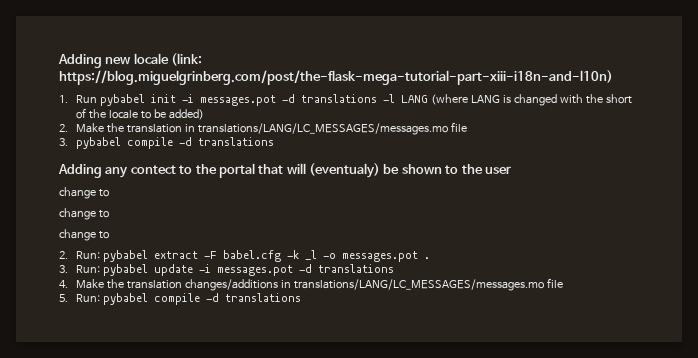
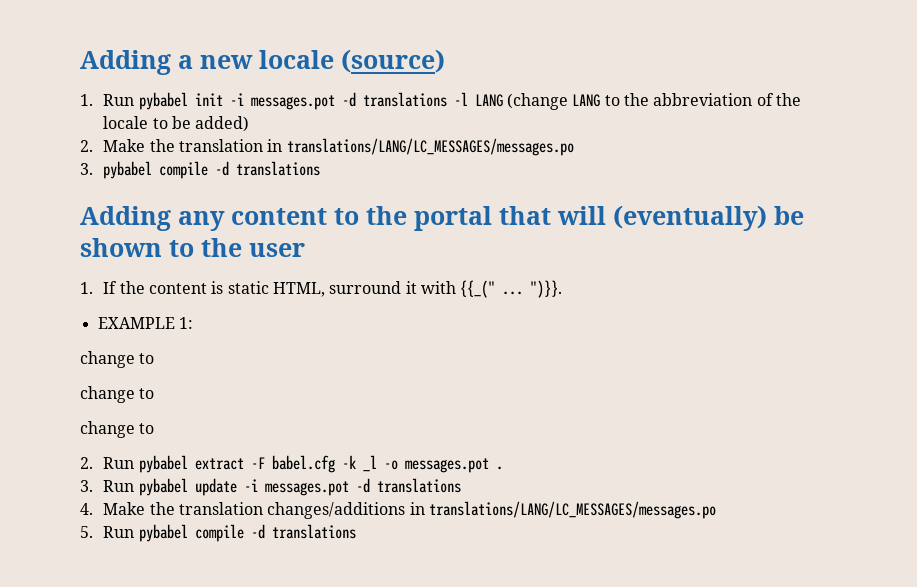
[58,54,102,68] Adding -> [80,50,193,75] Adding a
[171,53,203,66] [59,70,613,85] (link: https://blog.miguelgrinberg.com/post/the-flask-mega-tutorial-part-xiii-i18n-and-l10n) -> [341,49,445,73] (source)
[431,94,633,106] (where LANG is changed with the short -> [506,93,753,110] (change LANG to the abbreviation
[198,122,468,135] translations/LANG/LC_MESSAGES/messages.mo file -> [286,138,574,156] translations/LANG/LC_MESSAGES/messages.po
[130,165,176,174] contect -> [231,208,327,225] content
[309,163,380,178] (eventualy) -> [613,205,767,231] (eventually)
(511, 170) none -> [80,280,563,298] [97,317,193,329] // 1. If the content is static HTML, surround it with {{_(" ... ")}}. // EXAMPLE 1:
[76,251,101,259] Run: -> [103,457,135,469] Run
[76,265,101,273] Run: -> [103,480,135,492] Run
[294,278,564,291] translations/LANG/LC_MESSAGES/messages.mo file -> [428,501,716,519] translations/LANG/LC_MESSAGES/messages.po
[76,294,101,302] Run: -> [103,526,135,538] Run

